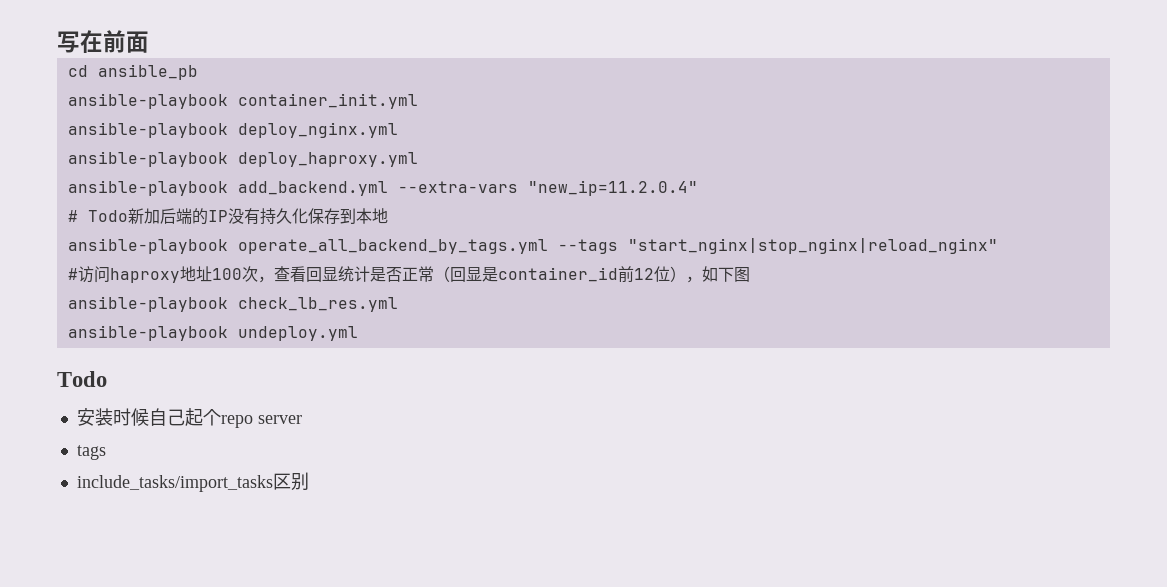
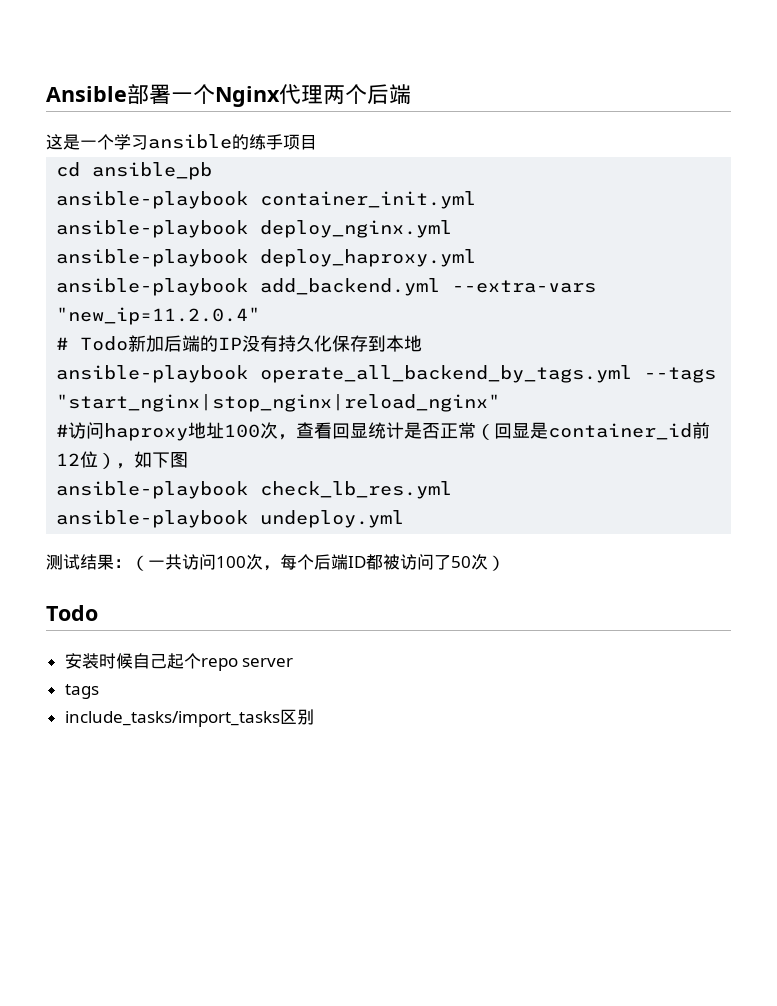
[57,30,149,53] 写在前面 -> [46,84,411,107] [46,134,317,150] Ansible部署一个Nginx代理两个后端 // 这是一个学习ansible的练手项目
(358, 333) none -> [46,554,505,571] // 测试结果：（一共访问100次，每个后端ID都被访问了50次）

